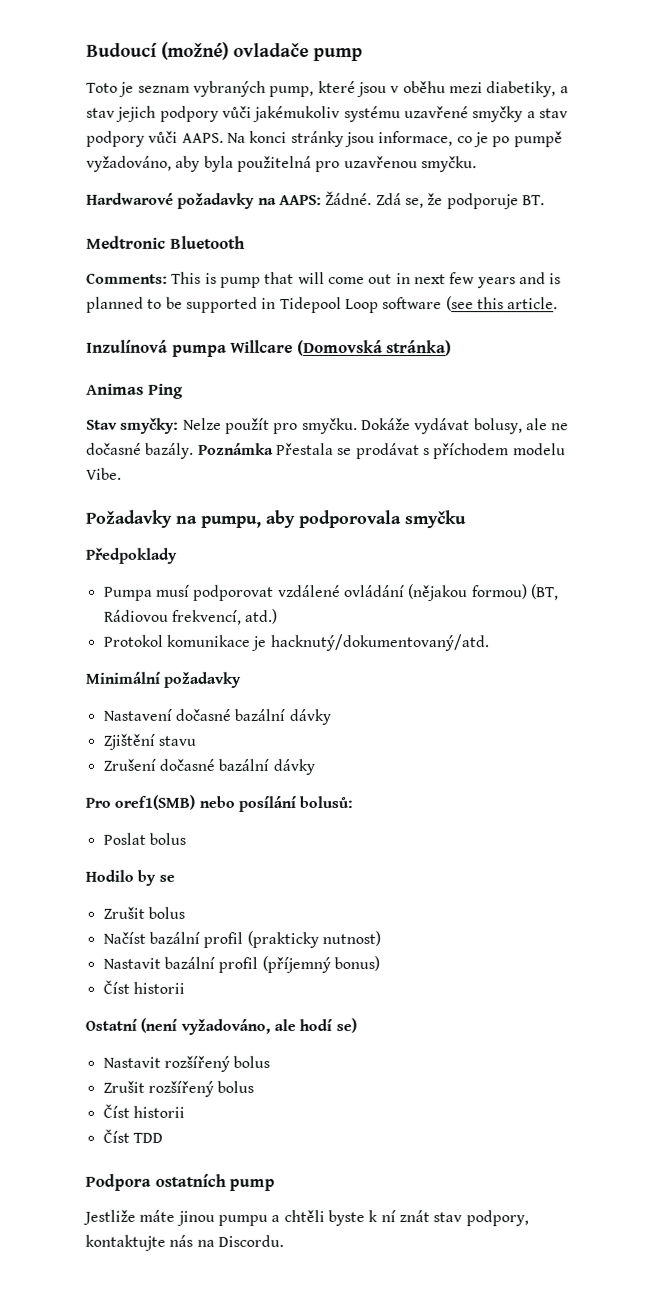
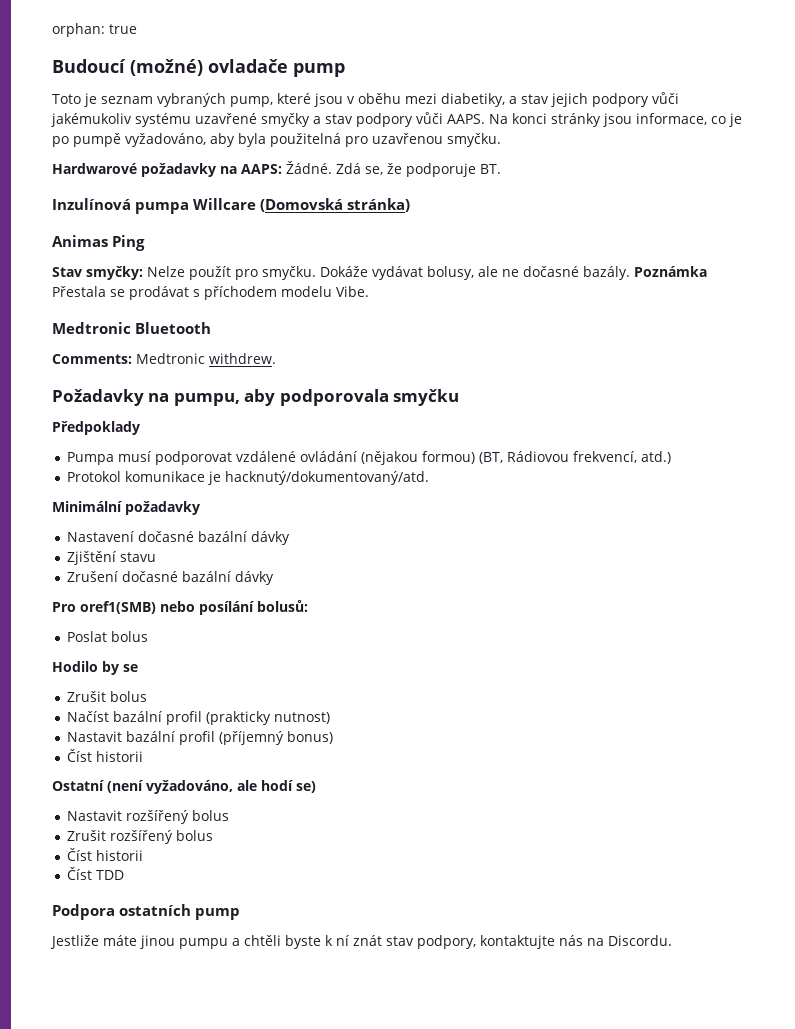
(86, 49) none -> [52,23,137,37] orphan: true //
[86,235,245,249] [86,271,562,289] [86,296,559,314] // Medtronic Bluetooth // Comments: This is pump that will come out in next few years and is planned to be supported in Tidepool Loop software (see this article. -> (501, 169) none
(122, 473) none -> [52,322,212,334] [52,353,276,364] // Medtronic Bluetooth // Comments: Medtronic withdrew.

